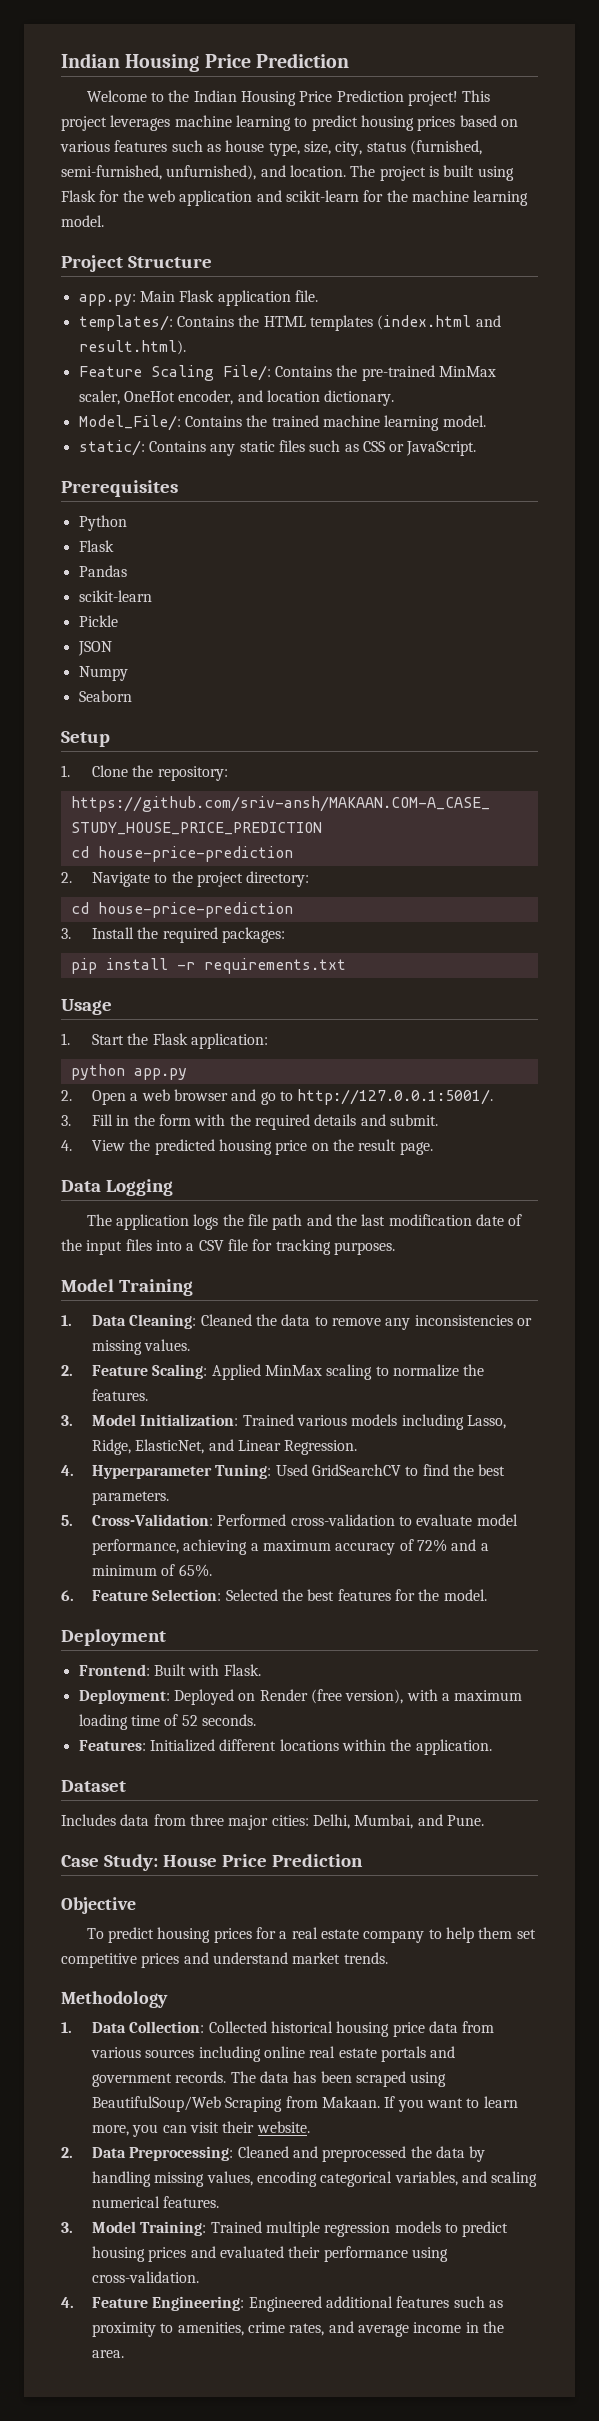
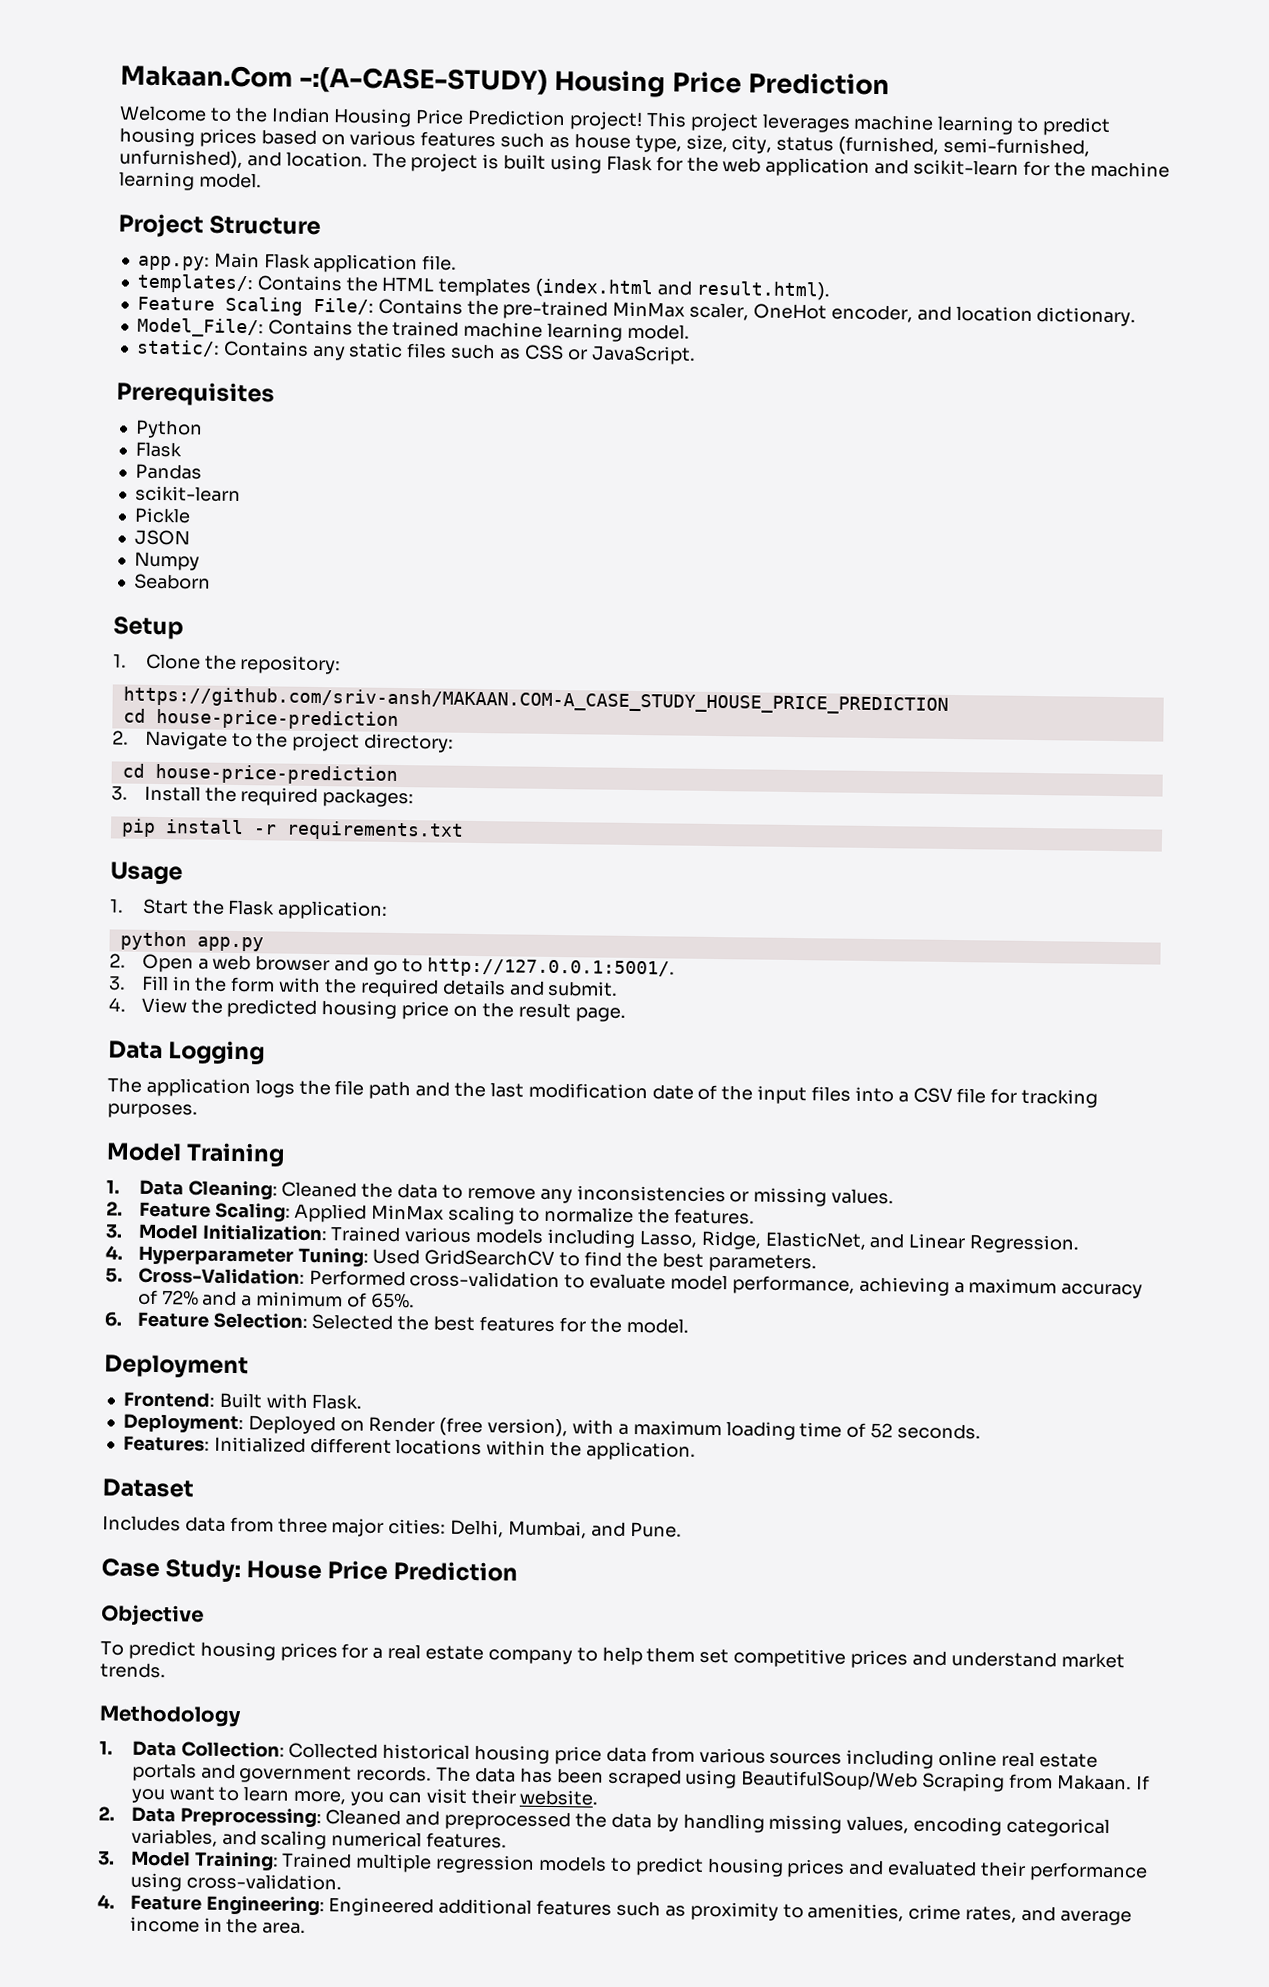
[61,53,120,68] Indian -> [120,64,548,95] Makaan.Com -:(A-CASE-STUDY)

